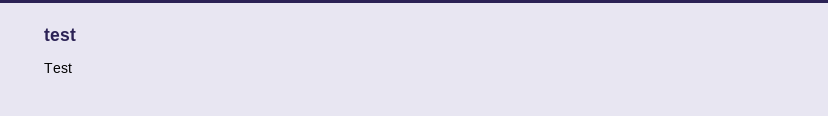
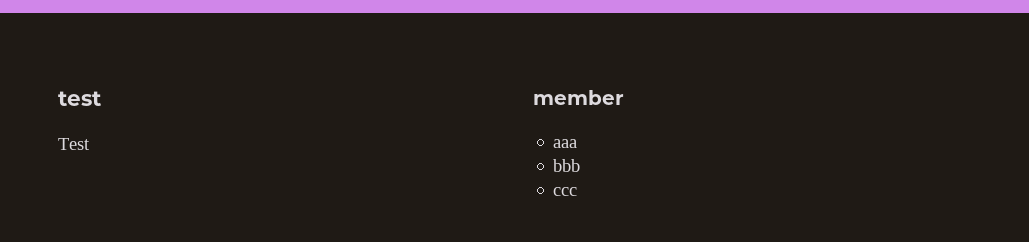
(72, 68) none -> [533,90,624,105] [553,139,578,148] [553,159,581,172] [553,187,578,196] // member // aaa // bbb // ccc

